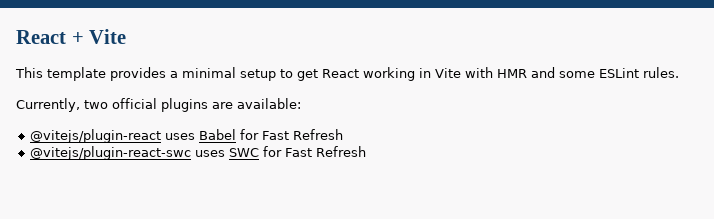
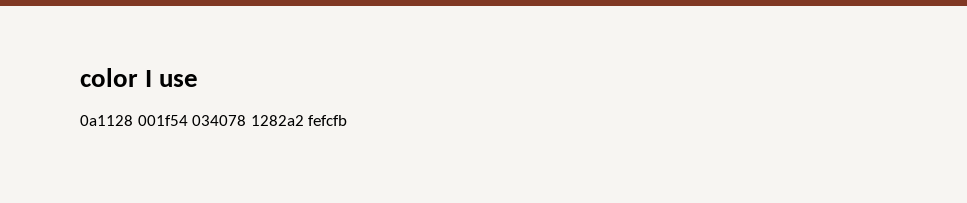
[16,29,127,44] [15,67,679,81] [16,98,301,112] [30,129,344,143] [30,146,367,160] React + Vite // This template provides a minimal setup to get React working in Vite with HMR and some ESLint rules. // Currently, two official plugins are available: // @vitejs/plugin-react uses Babel for Fast Refresh // @vitejs/plugin-react-swc uses SWC for Fast Refresh -> [80,68,199,87] [80,115,348,126] color I use // 0a1128 001f54 034078 1282a2 fefcfb

